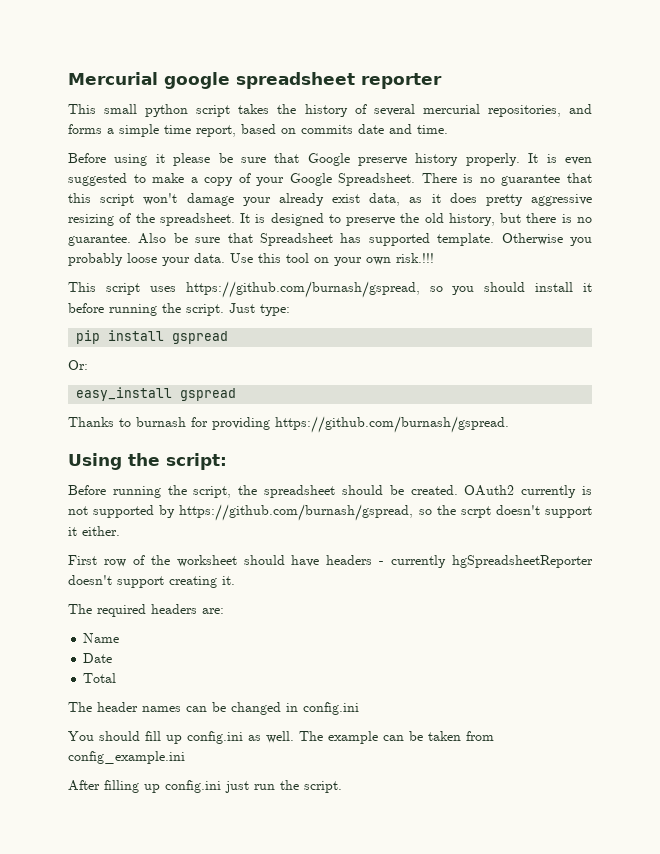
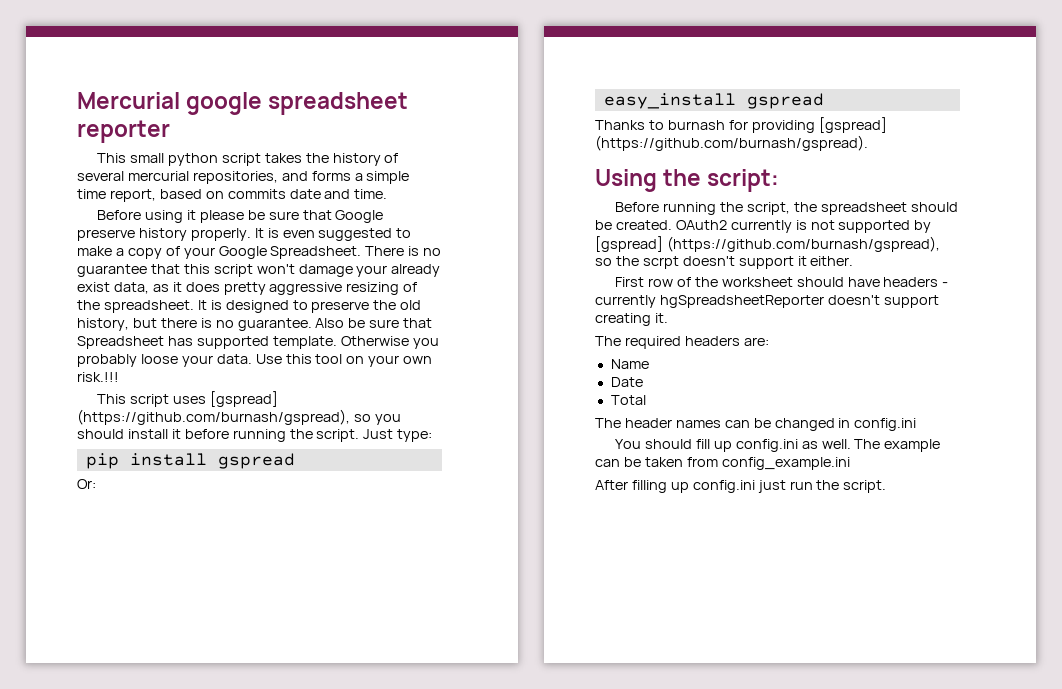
[185,281,420,298] https://github.com/burnash/gspread, -> [209,391,278,407] [77,409,350,425] [gspread] (https://github.com/burnash/gspread),
[275,416,509,433] https://github.com/burnash/gspread. -> [818,117,887,133] [595,135,868,151] [gspread] (https://github.com/burnash/gspread).
[179,504,414,521] https://github.com/burnash/gspread, -> [595,236,940,252] [gspread] (https://github.com/burnash/gspread),

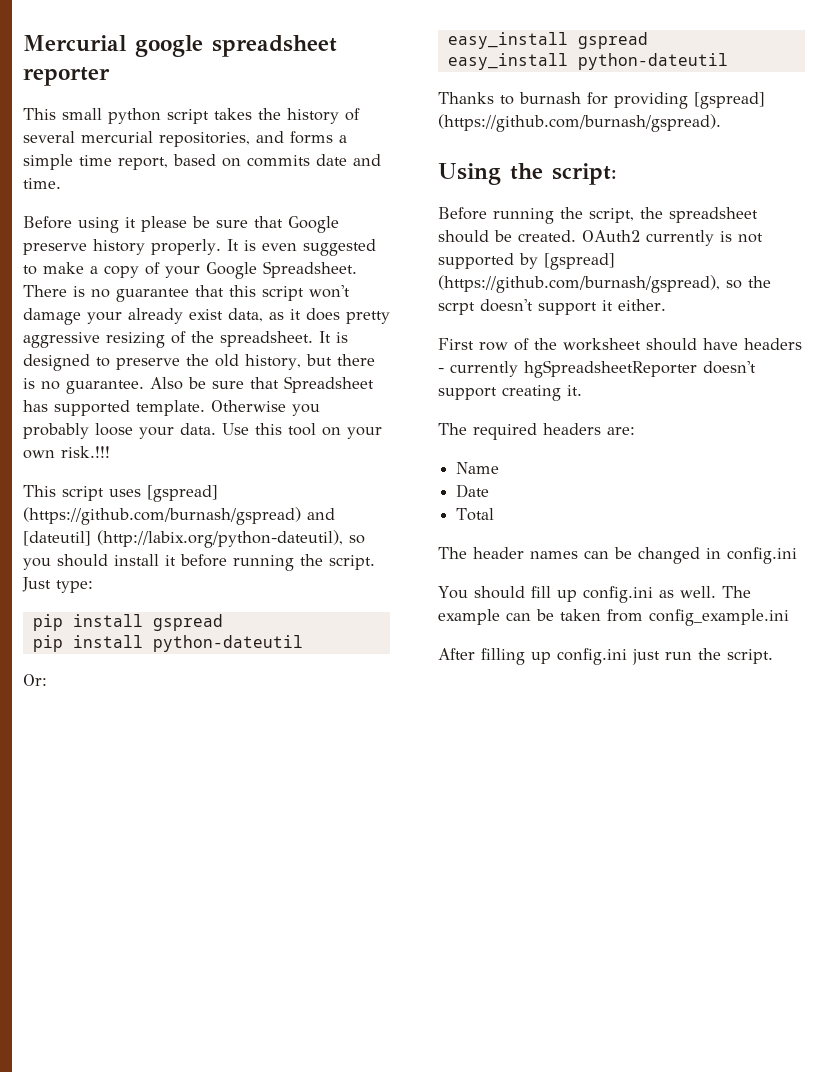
[77,409,350,425] (https://github.com/burnash/gspread), -> [23,507,335,525] [23,530,343,548] (https://github.com/burnash/gspread) and [dateutil] (http://labix.org/python-dateutil),
(295, 461) none -> [32,635,303,652] // pip install python-dateutil
(824, 101) none -> [447,53,728,70] // easy_install python-dateutil

